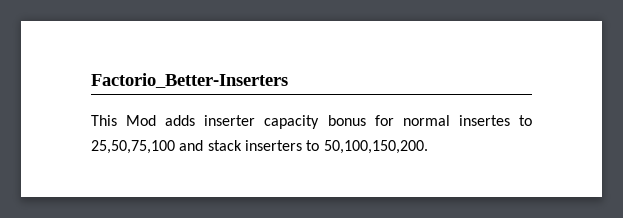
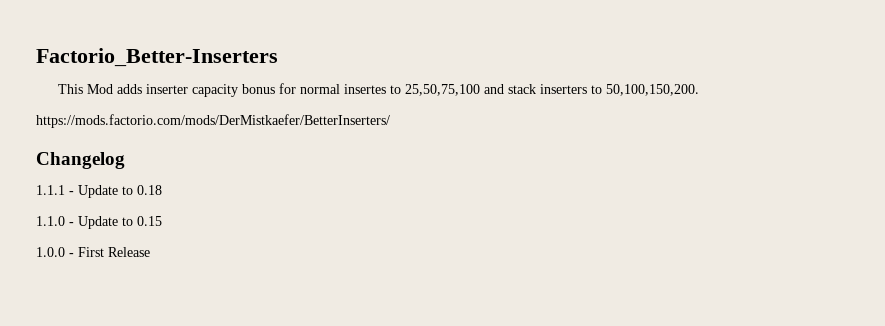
(428, 147) none -> [36,114,390,128] [36,152,125,169] [36,185,162,198] [36,216,162,229] [36,247,150,257] // https://mods.factorio.com/mods/DerMistkaefer/BetterInserters/ // Changelog // 1.1.1 - Update to 0.18 // 1.1.0 - Update to 0.15 // 1.0.0 - First Release

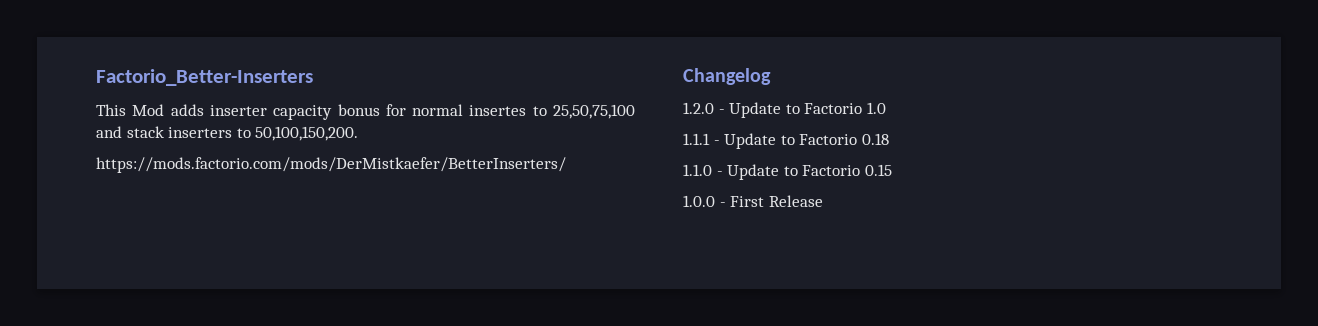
(125, 160) none -> [683,102,886,118] // 1.2.0 - Update to Factorio 1.0
(133, 190) none -> [799,134,858,145] Factorio
(133, 221) none -> [802,165,861,176] Factorio

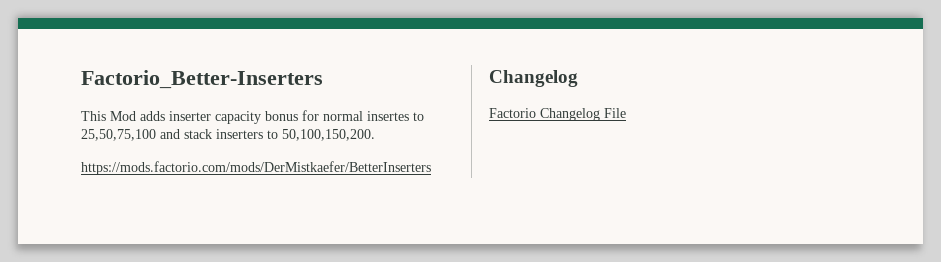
[96,157,566,173] https://mods.factorio.com/mods/DerMistkaefer/BetterInserters/ -> [81,161,431,175] https://mods.factorio.com/mods/DerMistkaefer/BetterInserters
[683,102,886,118] [683,133,889,149] [683,164,892,180] [683,195,823,207] 1.2.0 - Update to Factorio 1.0 // 1.1.1 - Update to Factorio 0.18 // 1.1.0 - Update to Factorio 0.15 // 1.0.0 - First Release -> [489,108,626,121] Factorio Changelog File

